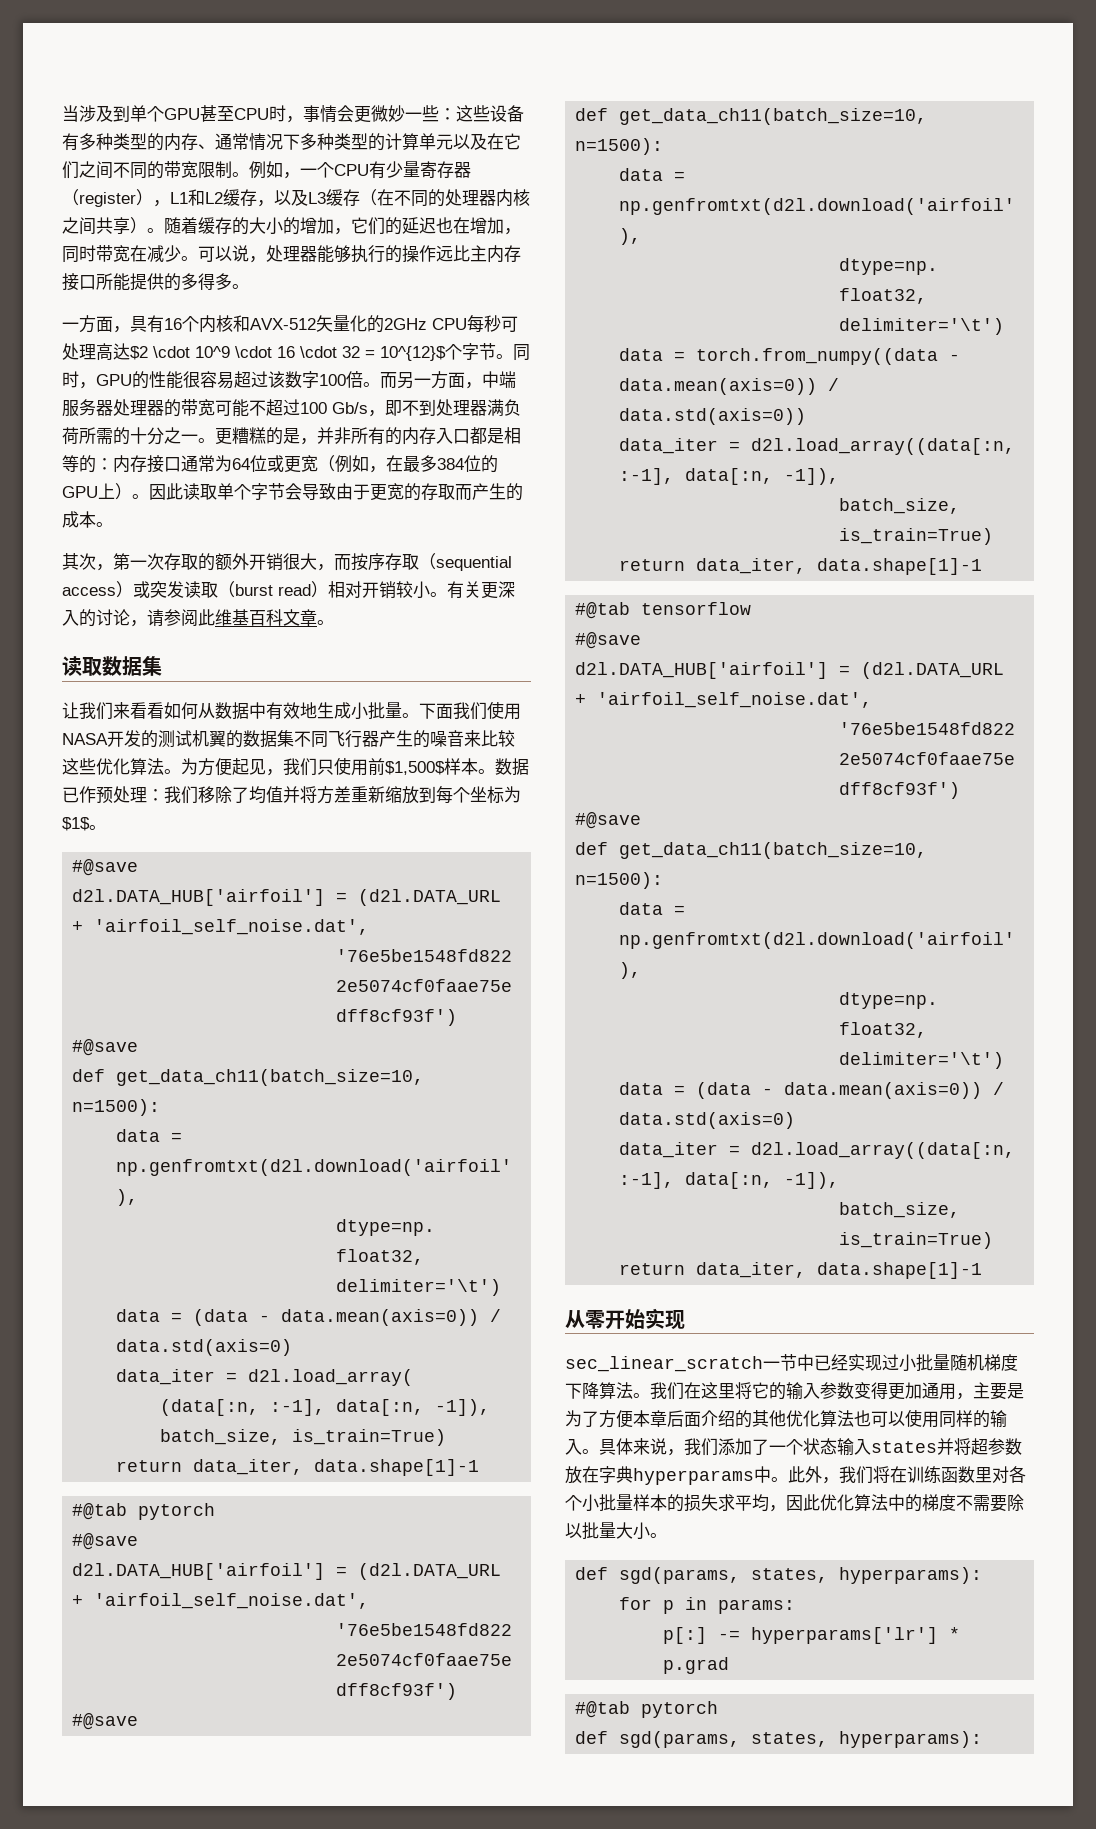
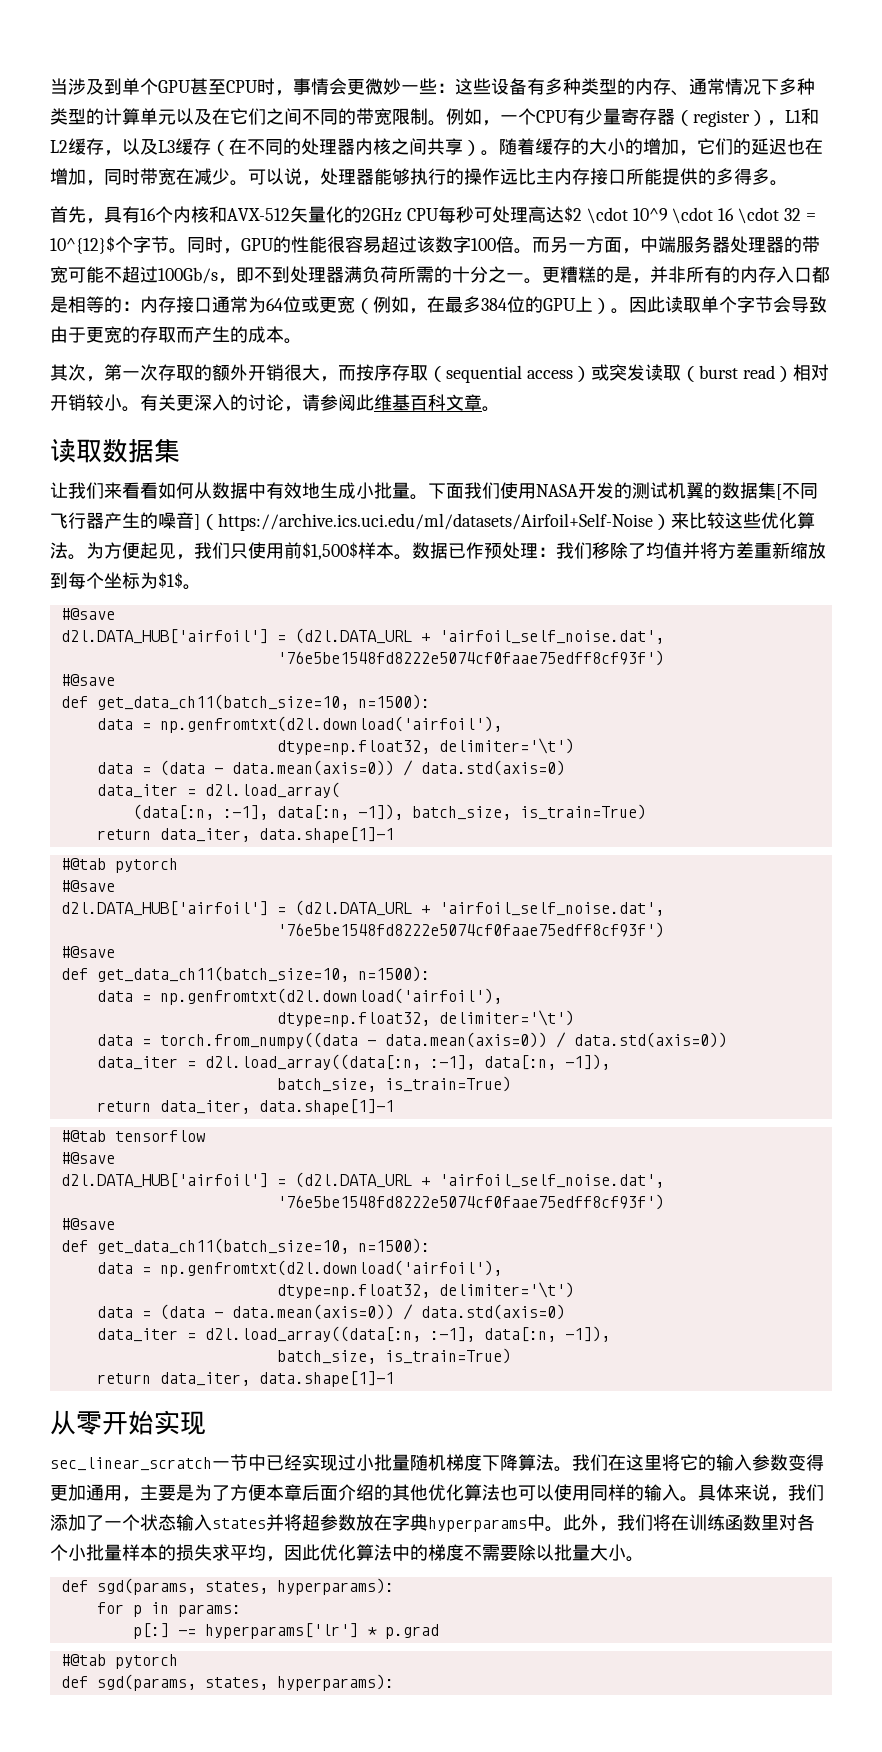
[62,315,113,333] 一方面 -> [50,206,86,223] 首先
[300,402,368,414] 100 Gb/s -> [158,267,218,284] 100Gb/s
(294, 738) none -> [776,484,782,500] [
(464, 738) none -> [194,513,671,531] ]（https://archive.ics.uci.edu/ml/datasets/Airfoil+Self-Noise）

